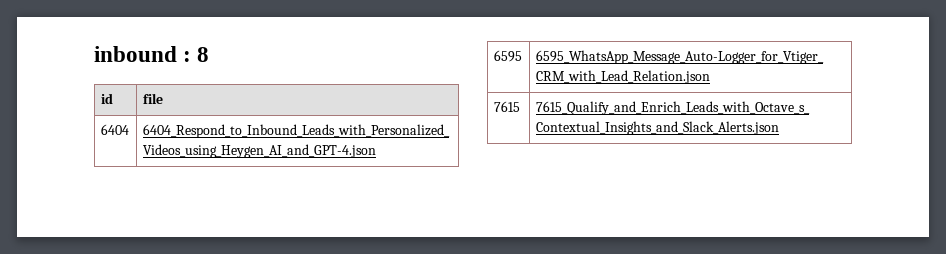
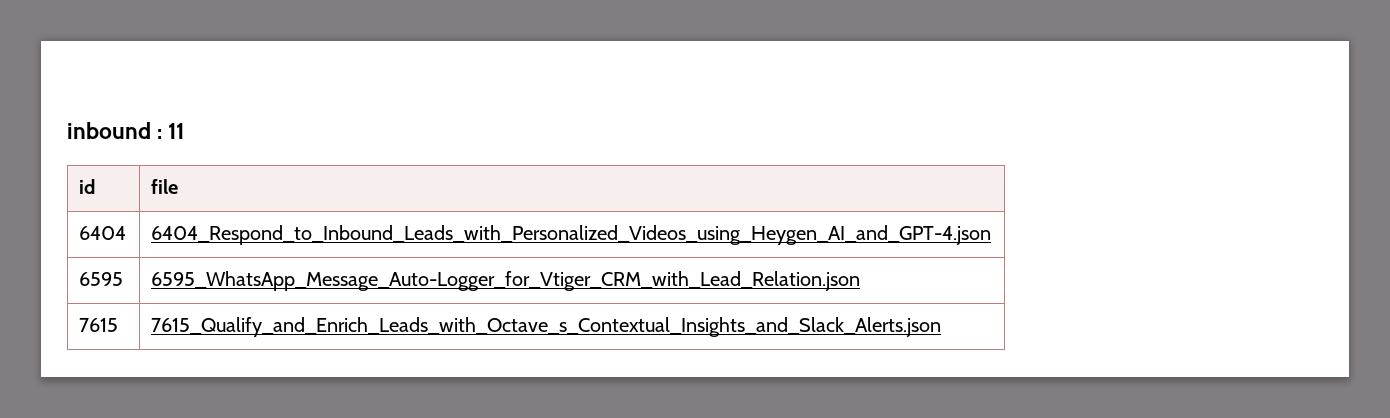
[197,47,210,62] 8 -> [168,123,185,139] 11

